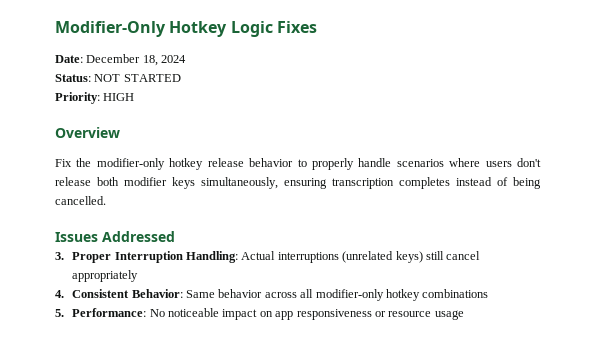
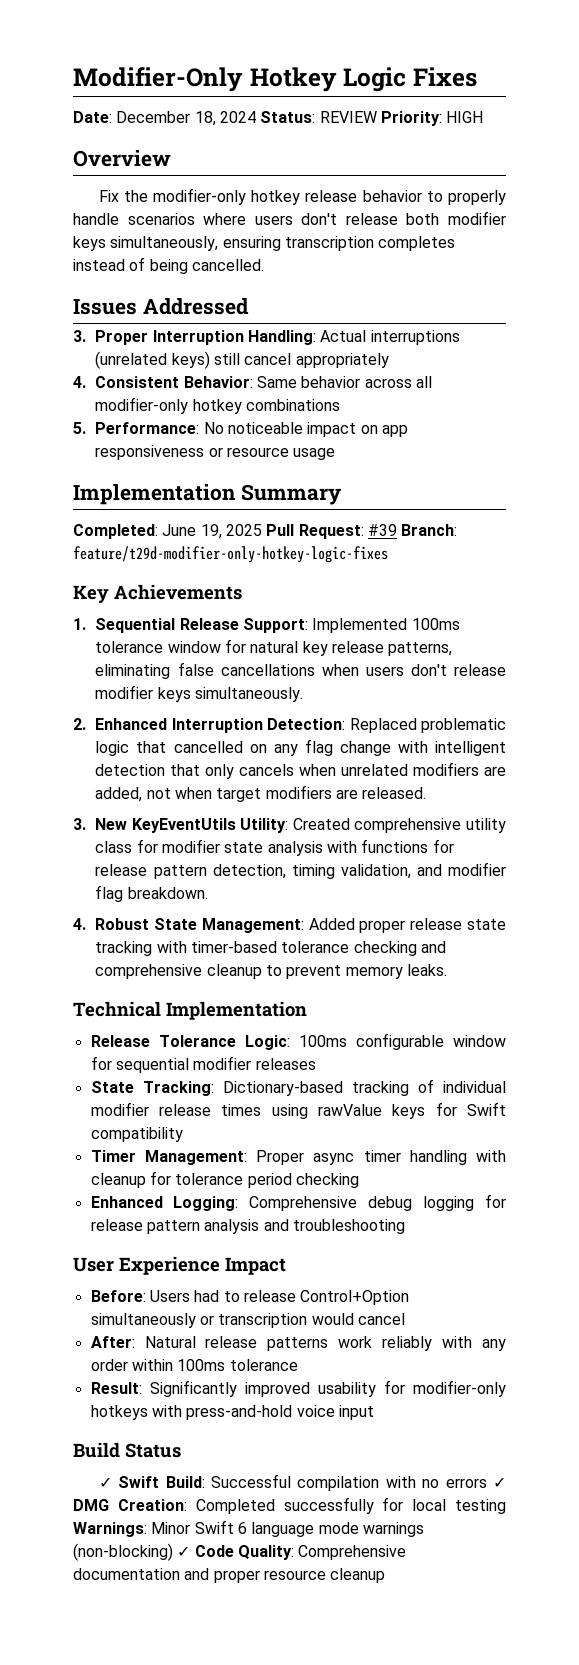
[55,74,181,82] // Status: NOT STARTED // -> [260,111,377,123] Status: REVIEW
(464, 315) none -> [73,484,342,505] [73,524,458,539] [73,546,388,563] [73,584,242,603] [73,618,460,633] [95,639,453,656] [95,662,506,679] [95,685,304,702] [73,718,506,733] [95,739,507,756] [95,762,506,779] [95,785,427,802] [73,818,506,833] [95,839,454,856] [95,862,506,879] [95,885,208,902] [73,918,506,933] [95,941,447,956] [95,964,448,979] [73,1001,307,1020] [90,1033,506,1050] [90,1056,316,1073] [90,1079,506,1096] [90,1102,506,1119] [90,1127,183,1142] [90,1150,506,1165] [90,1171,359,1188] [90,1194,506,1211] [90,1219,405,1234] [73,1256,286,1275] [90,1290,410,1305] [90,1313,405,1328] [90,1336,506,1351] [90,1359,298,1371] [90,1380,506,1397] [90,1405,374,1420] [73,1442,181,1458] [98,1474,506,1491] [73,1497,506,1514] [73,1520,424,1537] [73,1543,407,1561] [73,1568,386,1583] // Implementation Summary // Completed: June 19, 2025 Pull Request: #39 Branch: feature/t29d-modifier-only-hotkey-logic-fixes // Key Achievements // 1. Sequential Release Support: Implemented 100ms tolerance window for natural key release patterns, eliminating false cancellations when users don't release modifier keys simultaneously. // 2. Enhanced Interruption Detection: Replaced problematic logic that cancelled on any flag change with intelligent detection that only cancels when unrelated modifiers are added, not when target modifiers are released. // 3. New KeyEventUtils Utility: Created comprehensive utility class for modifier state analysis with functions for release pattern detection, timing validation, and modifier flag breakdown. // 4. Robust State Management: Added proper release state tracking with timer-based tolerance checking and comprehensive cleanup to prevent memory leaks. // Technical Implementation // Release Tolerance Logic: 100ms configurable window for sequential modifier releases // State Tracking: Dictionary-based tracking of individual modifier release times using rawValue keys for Swift compatibility // Timer Management: Proper async timer handling with cleanup for tolerance period checking // Enhanced Logging: Comprehensive debug logging for release pattern analysis and troubleshooting // User Experience Impact // Before: Users had to release Control+Option simultaneously or transcription would cancel // After: Natural release patterns work reliably with any order within 100ms tolerance // Result: Significantly improved usability for modifier-only hotkeys with press-and-hold voice input // Build Status // ✓ Swift Build: Successful compilation with no errors ✓ DMG Creation: Completed successfully for local testing Warnings: Minor Swift 6 language mode warnings (non-blocking) ✓ Code Quality: Comprehensive documentation and proper resource cleanup

